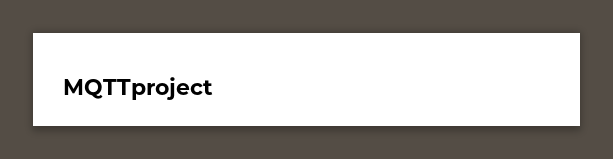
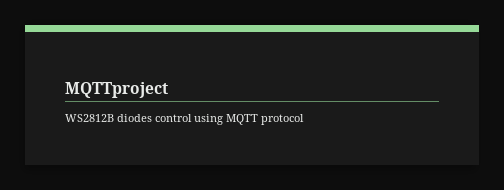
(213, 88) none -> [65,114,304,125] // WS2812B diodes control using MQTT protocol

